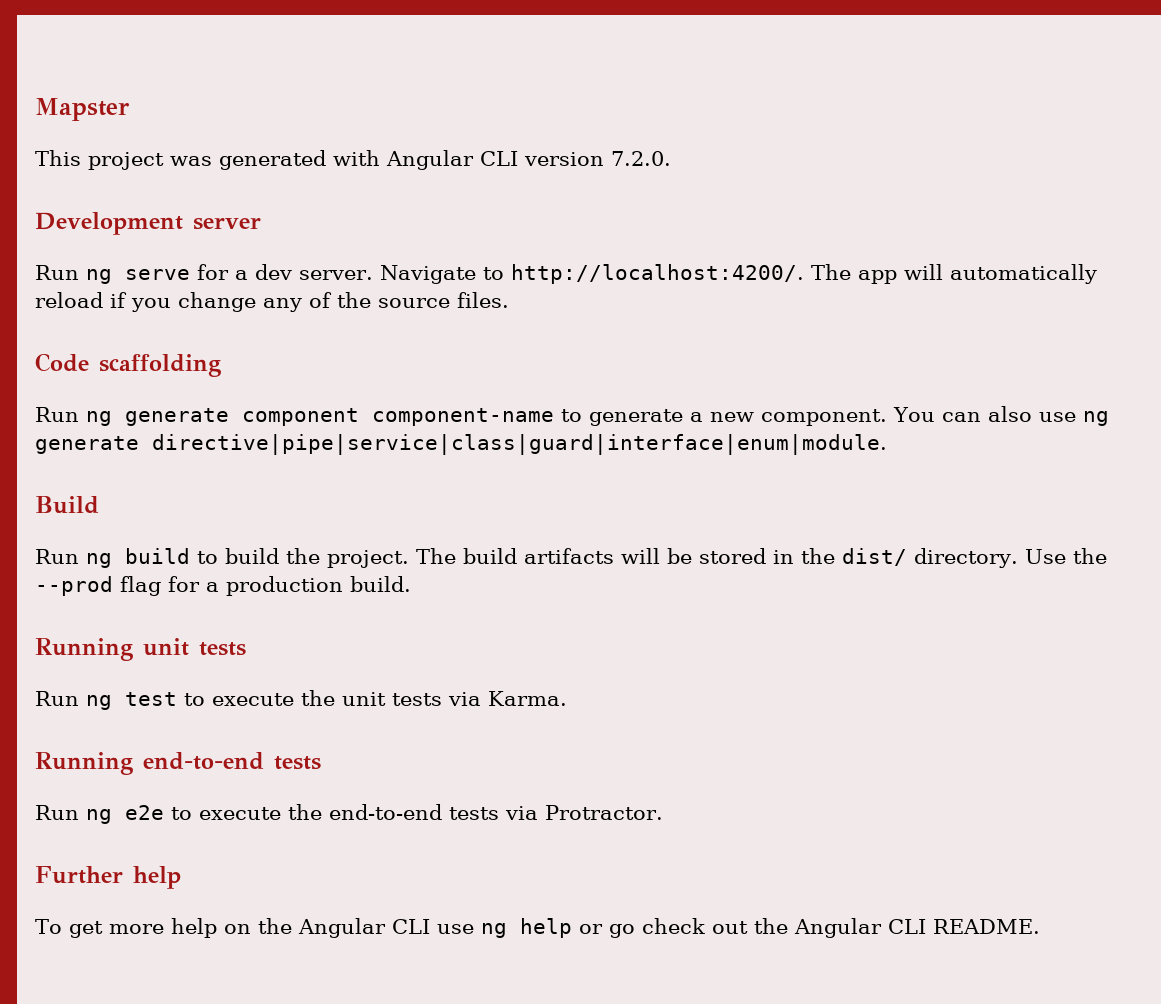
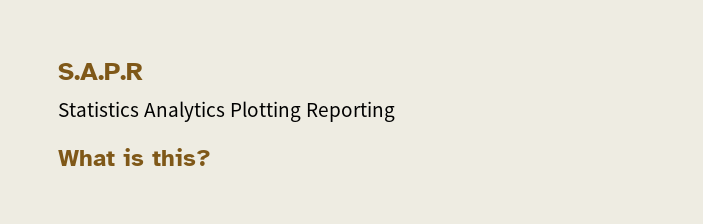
[35,98,130,121] [35,150,671,170] [35,212,261,235] [35,264,1097,284] [35,292,509,312] [35,353,221,377] [35,406,1109,426] [35,434,887,455] [35,496,99,514] [35,548,1107,568] [35,576,411,596] [35,638,246,661] [35,690,567,710] [35,752,321,775] [35,804,663,824] [35,866,181,889] [35,918,1040,938] Mapster // This project was generated with Angular CLI version 7.2.0. // Development server // Run ng serve for a dev server. Navigate to http://localhost:4200/. The app will automatically reload if you change any of the source files. // Code scaffolding // Run ng generate component component-name to generate a new component. You can also use ng generate directive|pipe|service|class|guard|interface|enum|module. // Build // Run ng build to build the project. The build artifacts will be stored in the dist/ directory. Use the --prod flag for a production build. // Running unit tests // Run ng test to execute the unit tests via Karma. // Running end-to-end tests // Run ng e2e to execute the end-to-end tests via Protractor. // Further help // To get more help on the Angular CLI use ng help or go check out the Angular CLI README. -> [58,63,143,80] [58,101,396,122] [58,148,211,166] S.A.P.R // Statistics Analytics Plotting Reporting // What is this?

